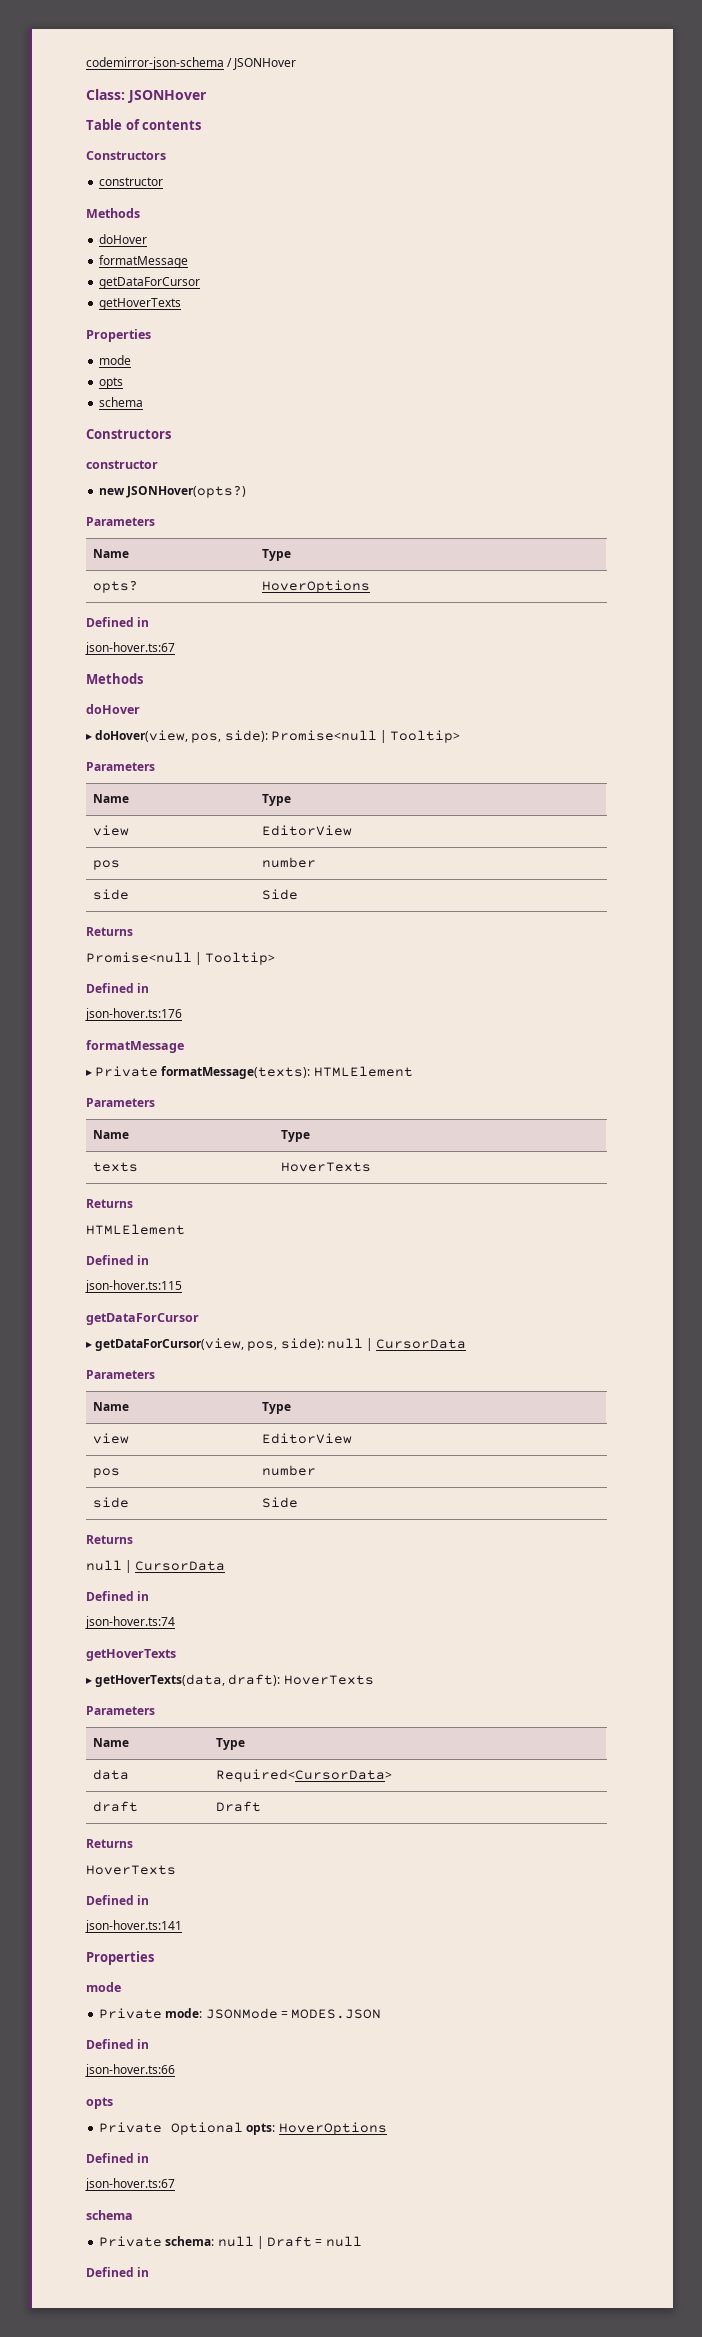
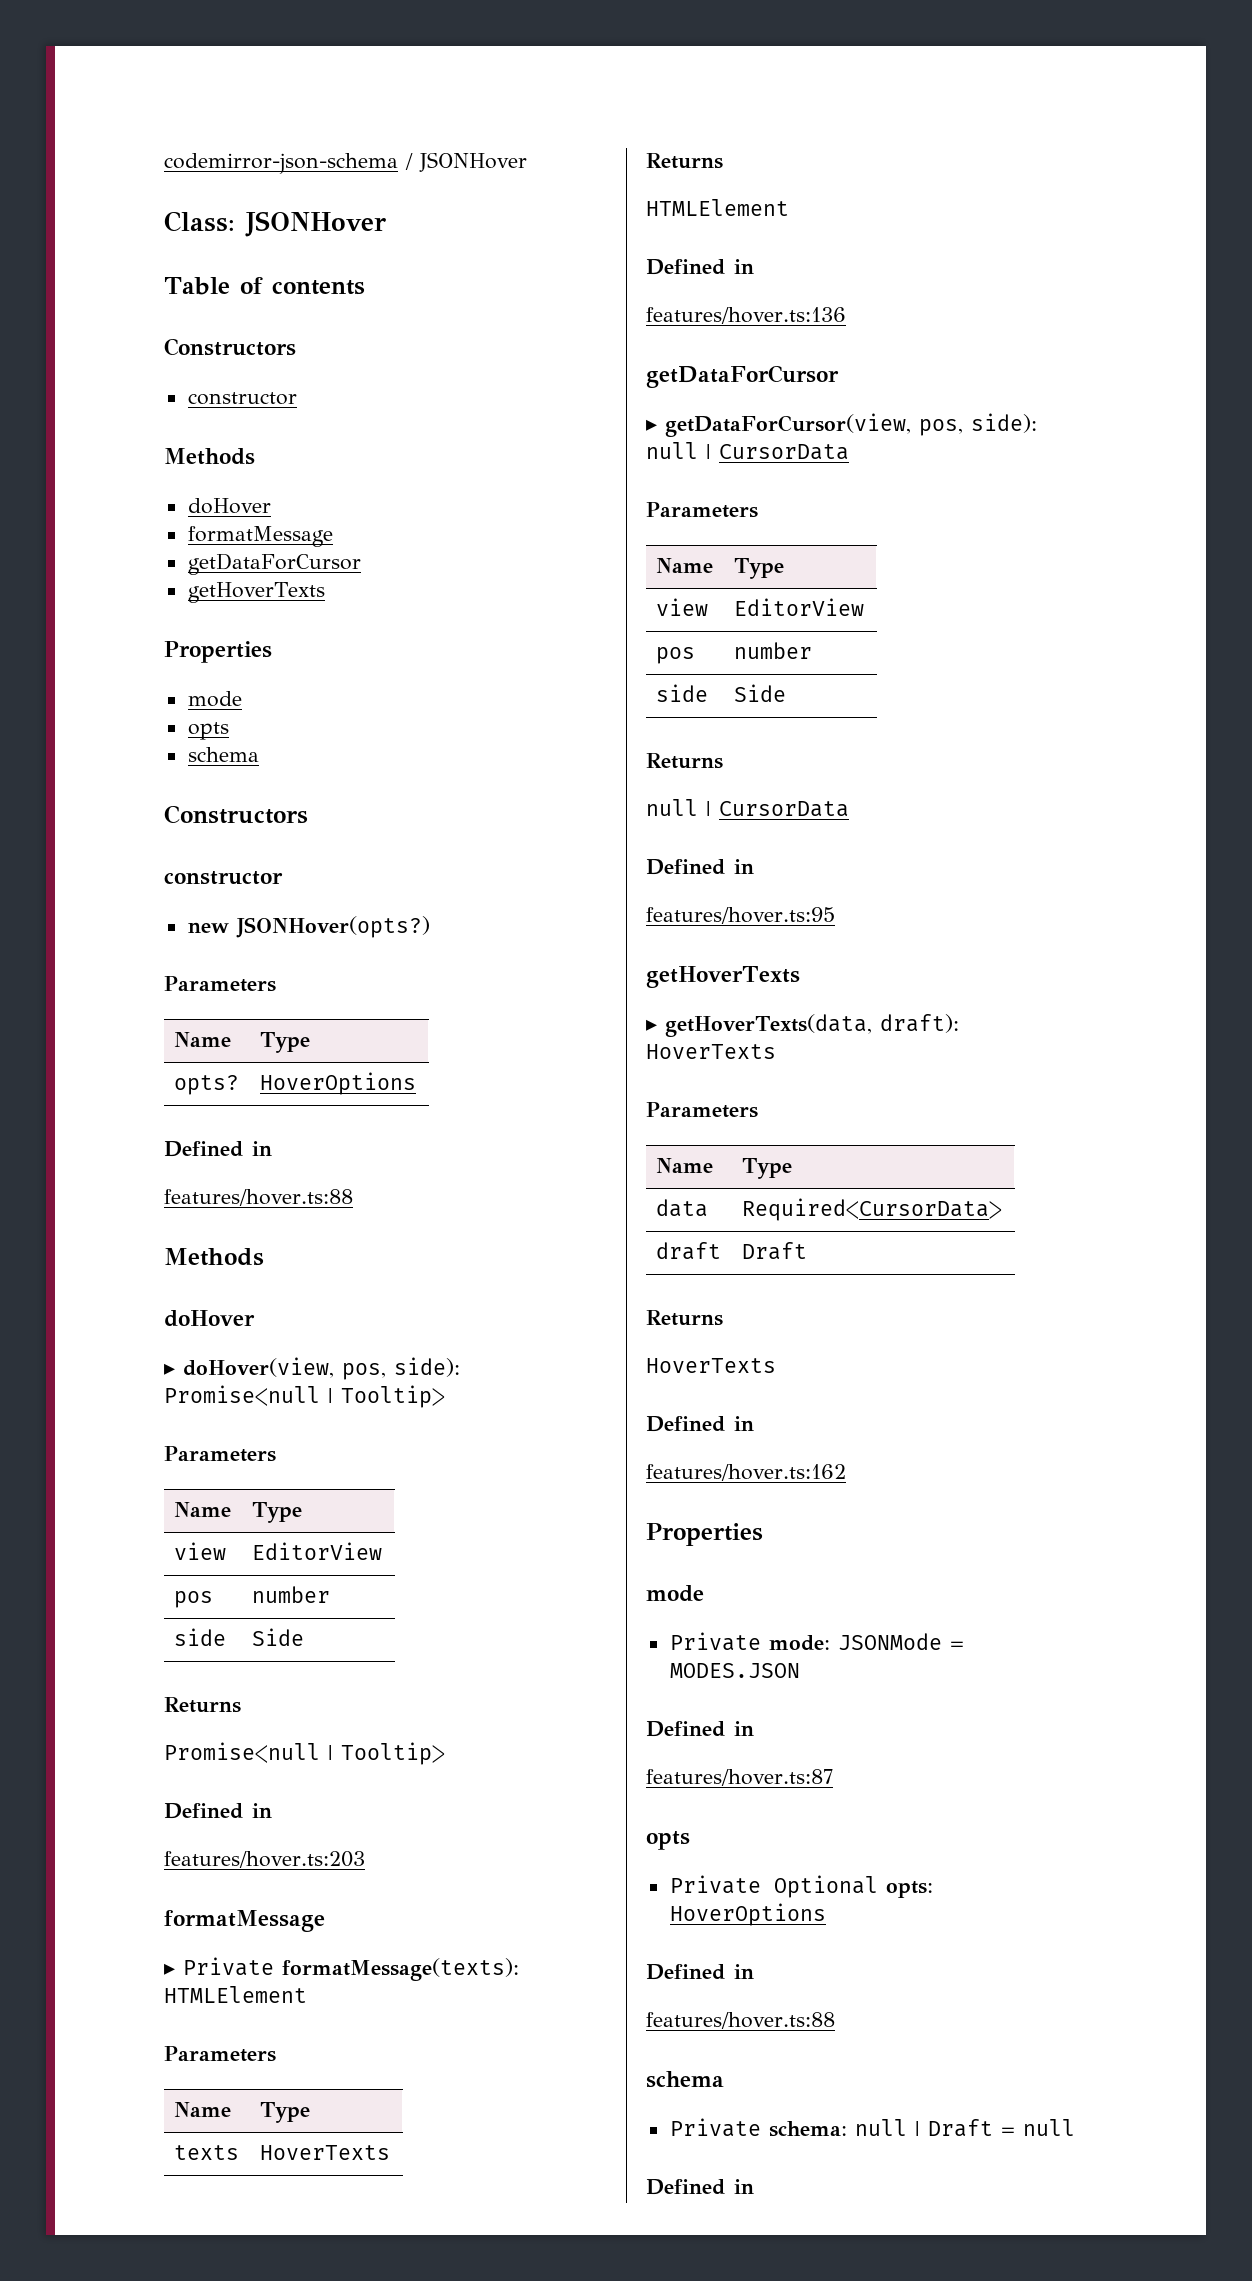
[85,642,175,655] json-hover.ts:67 -> [164,1189,353,1206] features/hover.ts:88
[85,1008,182,1021] json-hover.ts:176 -> [164,1851,365,1868] features/hover.ts:203
[85,1280,182,1293] json-hover.ts:115 -> [646,307,846,324] features/hover.ts:136
[85,1616,175,1629] json-hover.ts:74 -> [646,907,835,924] features/hover.ts:95
[85,1920,182,1933] json-hover.ts:141 -> [646,1464,846,1481] features/hover.ts:162
[85,2064,175,2077] json-hover.ts:66 -> [646,1769,833,1786] features/hover.ts:87
[85,2178,175,2191] json-hover.ts:67 -> [646,2012,835,2029] features/hover.ts:88

